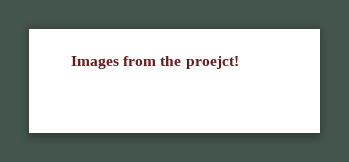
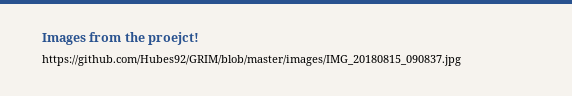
(239, 62) none -> [42,55,461,66] // https://github.com/Hubes92/GRIM/blob/master/images/IMG_20180815_090837.jpg

